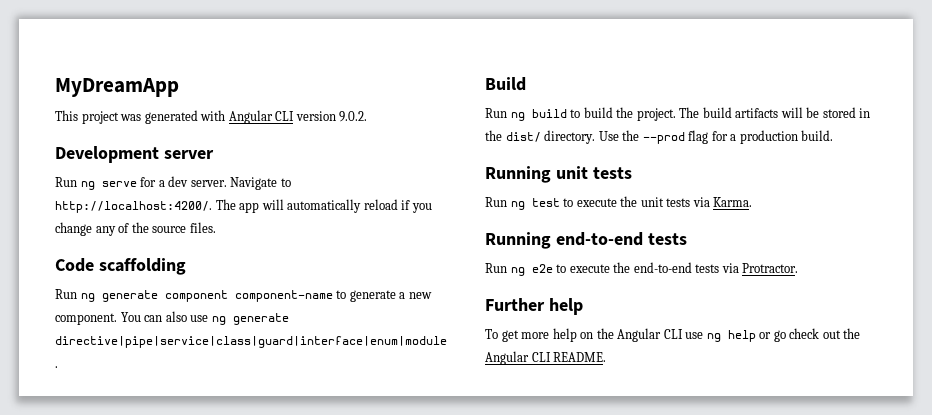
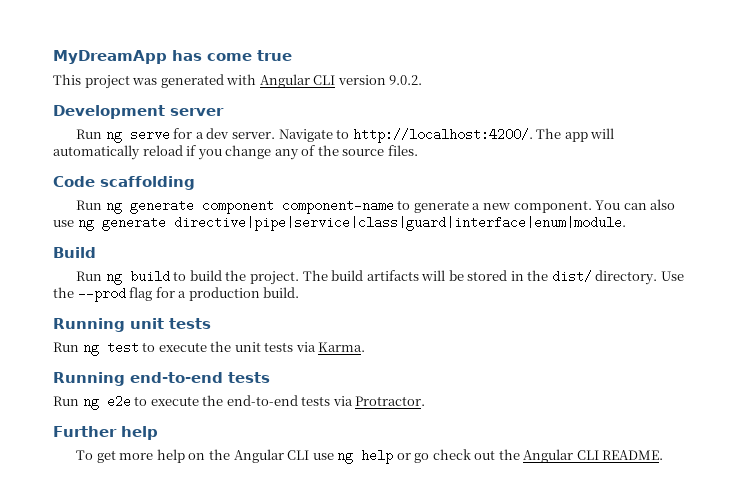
(179, 87) none -> [172,50,292,61] has come true

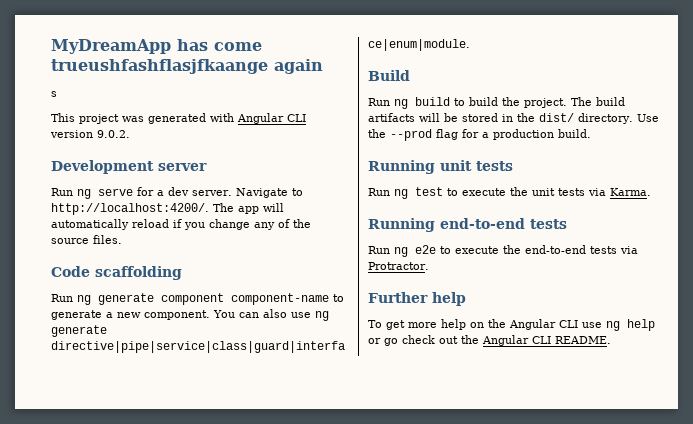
[257,50,292,61] true -> [51,59,323,74] [51,91,57,97] trueushfashflasjfkaange again // s

